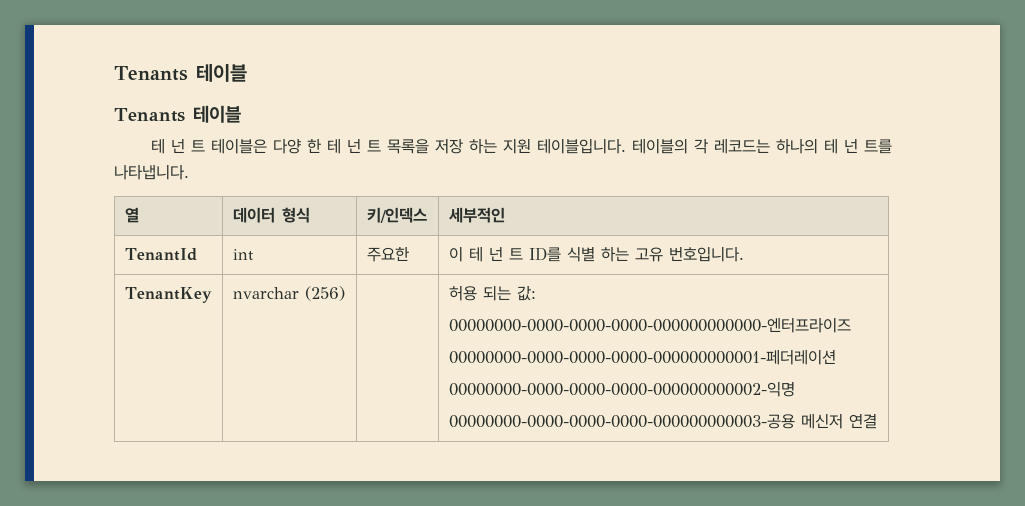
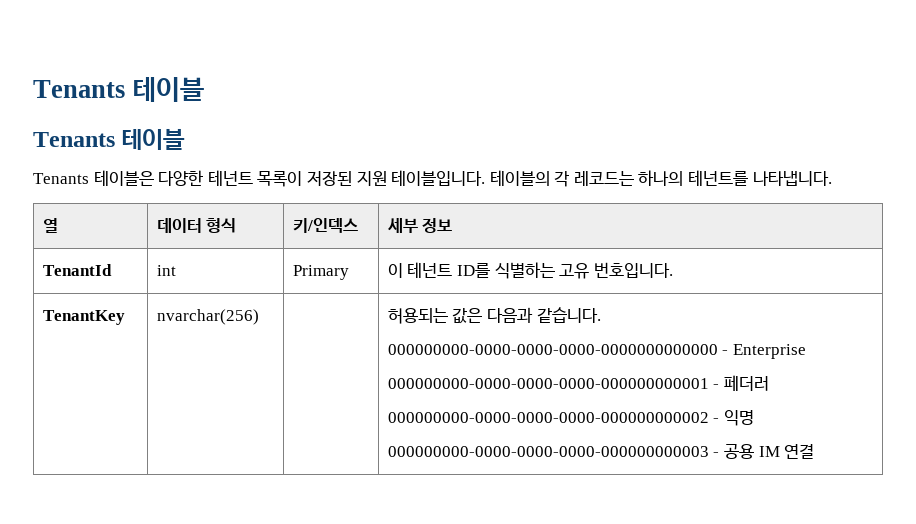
[150,138,497,154] 테 넌 트 테이블은 다양 한 테 넌 트 목록을 저장 하는 -> [33,170,352,187] Tenants 테이블은 다양한 테넌트 목록이 저장된
[823,138,892,154] 테 넌 트를 -> [688,170,749,186] 테넌트를
[448,207,505,223] 세부적인 -> [387,218,453,233] 세부 정보
[366,247,409,262] 주요한 -> [292,265,349,280] Primary
[468,246,744,262] [124,287,212,303] [232,286,345,301] [448,285,536,301] [448,317,851,333] [448,349,836,365] [448,381,795,397] [448,413,843,429] 테 넌 트 ID를 식별 하는 고유 번호입니다. // TenantKey | nvarchar (256) | | 허용 되는 값: // 00000000-0000-0000-0000-000000000000-엔터프라이즈 // 00000000-0000-0000-0000-000000000001-페더레이션 // 00000000-0000-0000-0000-000000000002-익명 // 00000000-0000-0000-0000-000000000003-공용 메신저 -> [407,262,673,279] [42,310,125,325] [156,309,259,325] [387,307,601,324] [387,344,806,359] [387,375,769,391] [387,410,754,426] [387,444,780,459] 테넌트 ID를 식별하는 고유 번호입니다. // TenantKey | nvarchar(256) | | 허용되는 값은 다음과 같습니다. // 000000000-0000-0000-0000-0000000000000 - Enterprise // 000000000-0000-0000-0000-000000000001 - 페더러 // 000000000-0000-0000-0000-000000000002 - 익명 // 000000000-0000-0000-0000-000000000003 - 공용 IM

